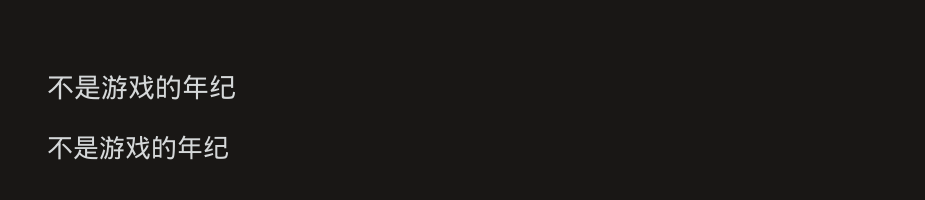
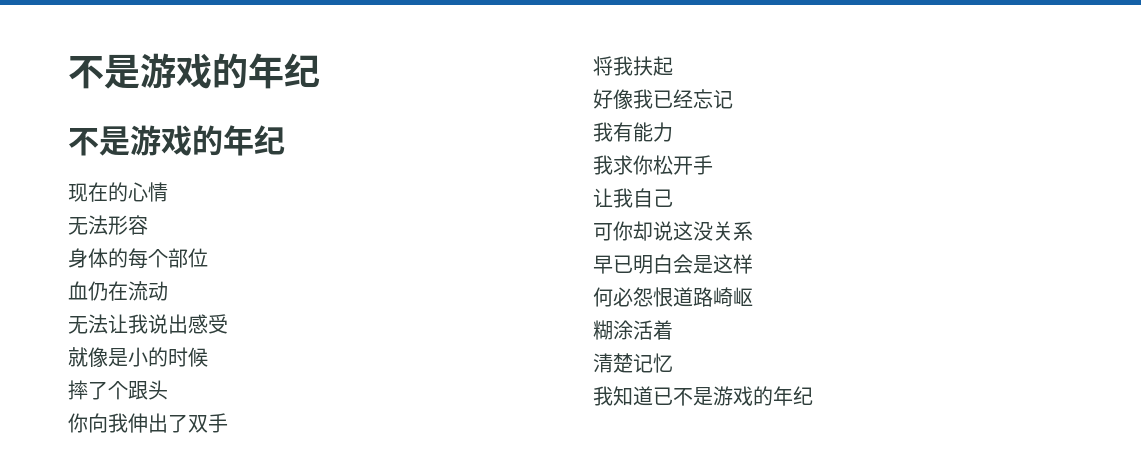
(229, 147) none -> [68,182,168,202] [68,215,148,235] [68,248,208,269] [68,281,168,301] [68,314,228,334] [68,347,208,367] [68,380,168,400] [68,413,228,433] [593,56,673,76] [593,89,733,109] [593,122,673,142] [593,155,713,175] [593,188,673,208] [593,221,753,241] [593,254,753,274] [593,287,753,307] [593,320,673,340] [593,353,673,373] [593,386,813,406] // 现在的心情 // 无法形容 // 身体的每个部位 // 血仍在流动 // 无法让我说出感受 // 就像是小的时候 // 摔了个跟头 // 你向我伸出了双手 // 将我扶起 // 好像我已经忘记 // 我有能力 // 我求你松开手 // 让我自己 // 可你却说这没关系 // 早已明白会是这样 // 何必怨恨道路崎岖 // 糊涂活着 // 清楚记忆 // 我知道已不是游戏的年纪

